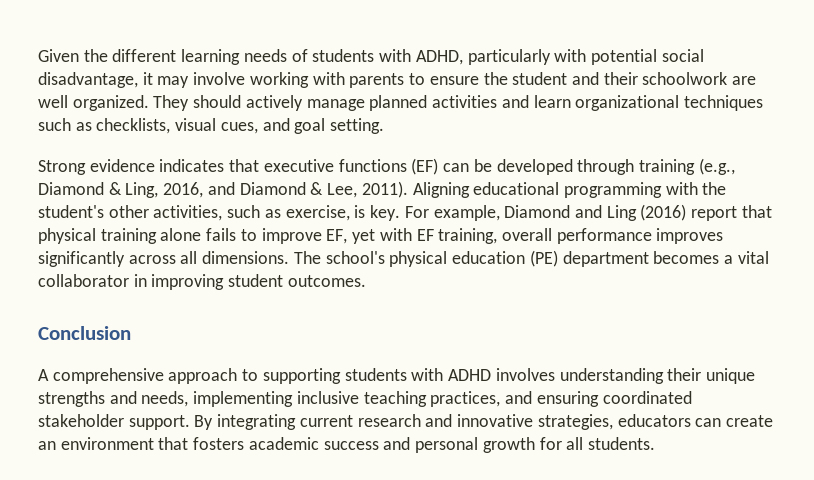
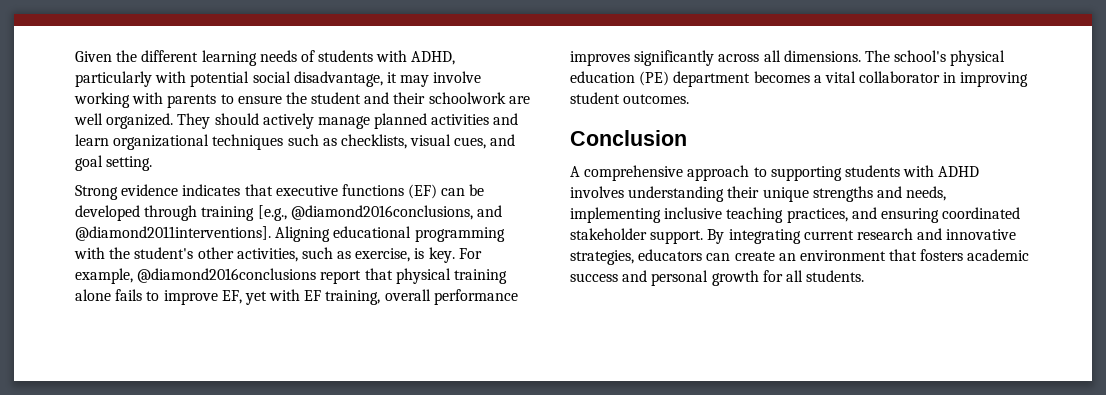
[698,158,735,175] [38,181,408,198] (e.g., Diamond & Ling, 2016, and Diamond & Lee, 2011). -> [257,205,502,221] [75,226,271,241] [e.g., @diamond2016conclusions, and @diamond2011interventions].
[504,204,687,221] Diamond and Ling (2016) -> [137,268,317,283] @diamond2016conclusions

